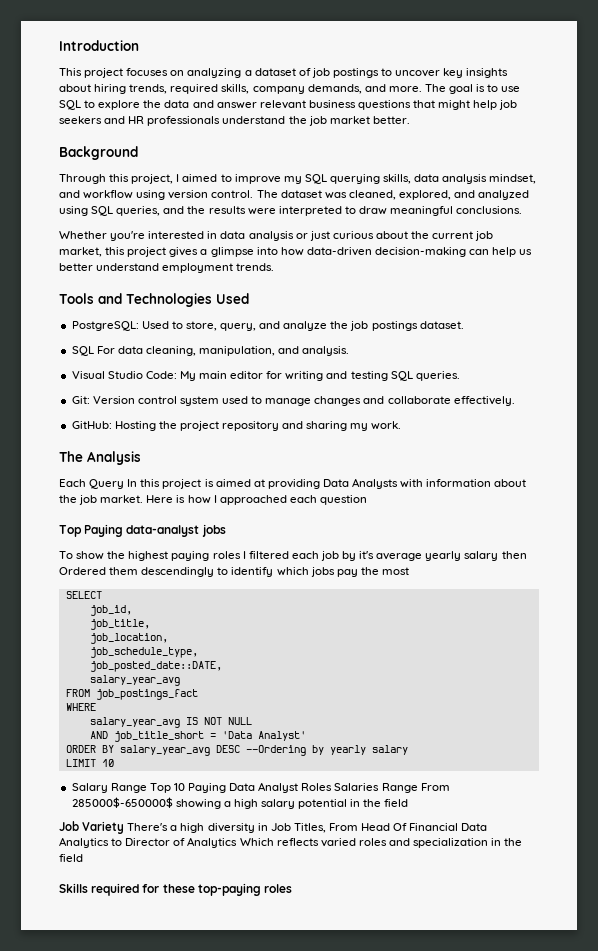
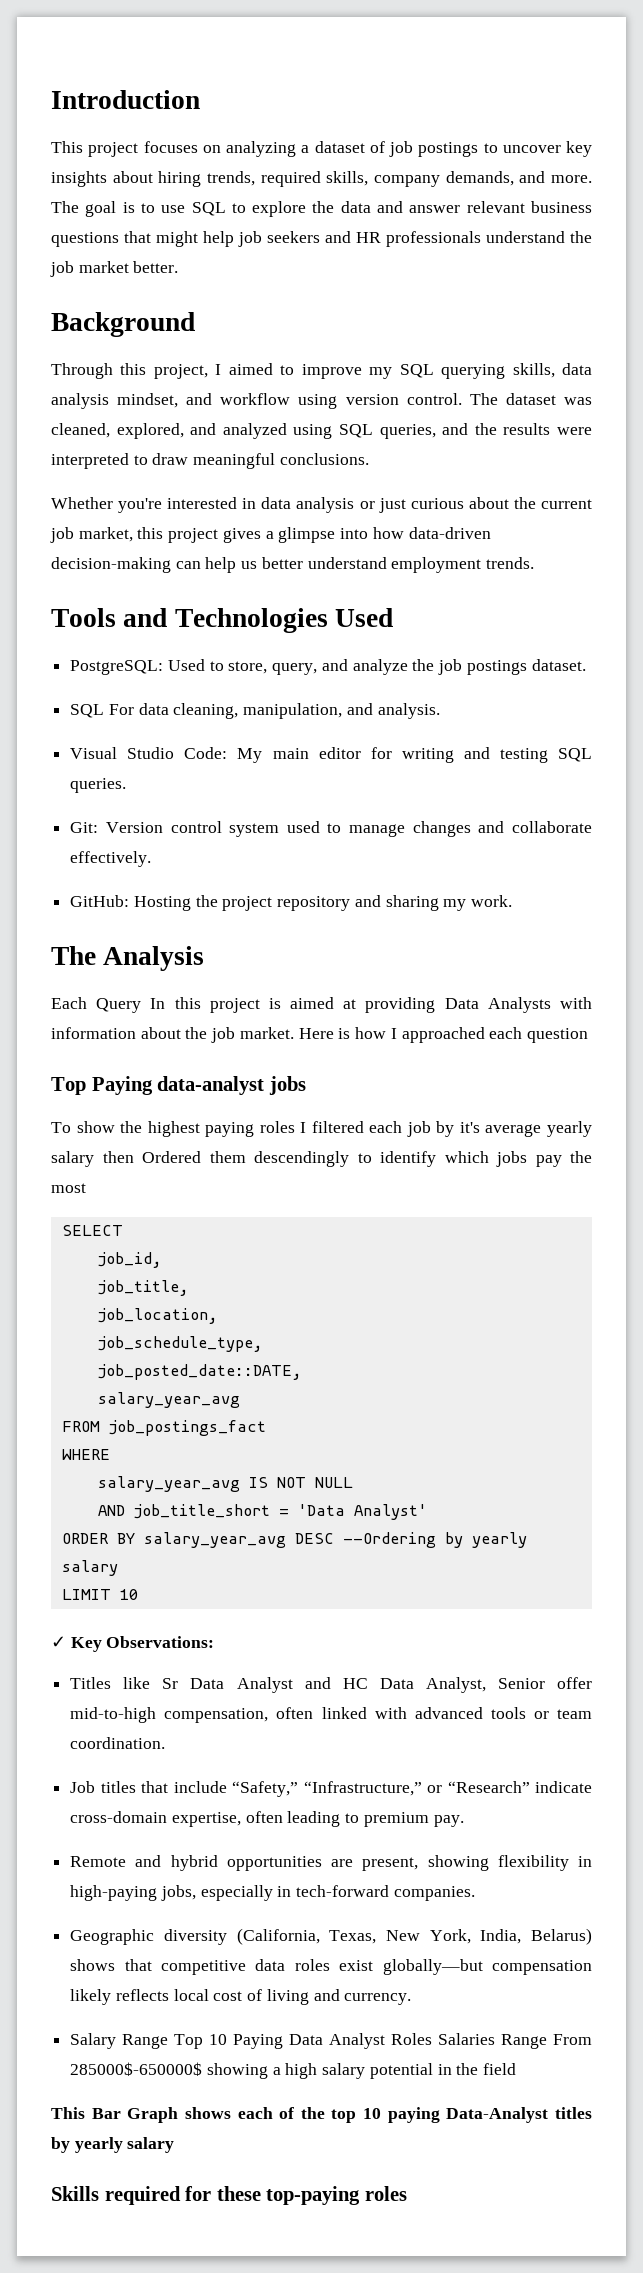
(114, 763) none -> [51,1636,215,1652] [70,1677,592,1693] [70,1707,592,1723] [70,1737,166,1749] [70,1781,592,1797] [70,1811,464,1827] [70,1855,592,1871] [70,1885,475,1901] [70,1928,593,1945] [70,1959,592,1975] [70,1989,412,2005] // ✓ Key Observations: // Titles like Sr Data Analyst and HC Data Analyst, Senior offer mid-to-high compensation, often linked with advanced tools or team coordination. // Job titles that include “Safety,” “Infrastructure,” or “Research” indicate cross-domain expertise, often leading to premium pay. // Remote and hybrid opportunities are present, showing flexibility in high-paying jobs, especially in tech-forward companies. // Geographic diversity (California, Texas, New York, India, Belarus) shows that competitive data roles exist globally—but compensation likely reflects local cost of living and currency.
[59,821,488,834] [59,837,523,848] [59,854,83,862] Job Variety There's a high diversity in Job Titles, From Head Of Financial Data Analytics to Director of Analytics Which reflects varied roles and specialization in the field -> [51,2107,592,2123] [51,2137,175,2153] This Bar Graph shows each of the top 10 paying Data-Analyst titles by yearly salary

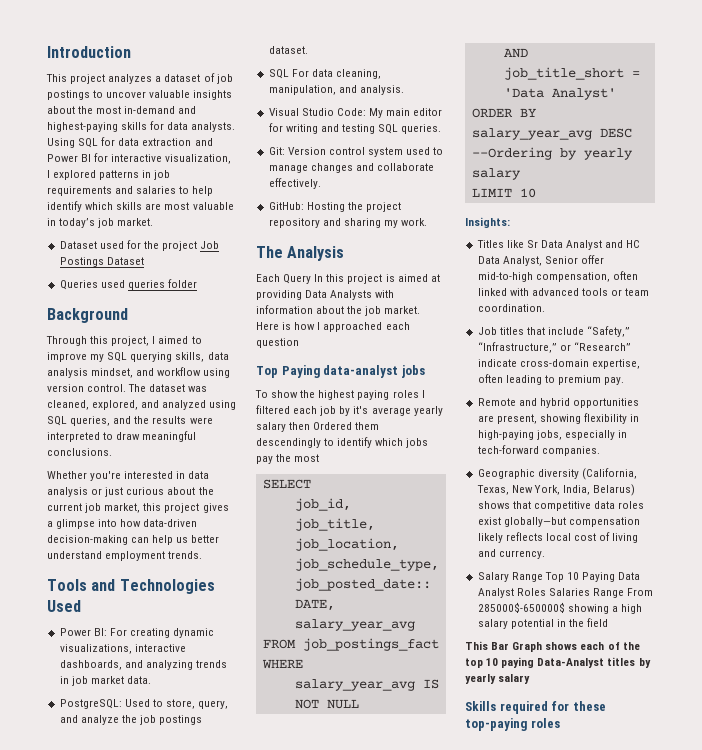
[143,141,296,157] focuses on analyzing -> [108,74,153,84] analyzes
[566,141,592,157] key -> [149,90,191,98] valuable
[158,171,592,187] [51,201,593,217] [51,231,592,247] [50,261,179,277] hiring trends, required skills, company demands, and more. The goal is to use SQL to explore the data and answer relevant business questions that might help job seekers and HR professionals understand the job market better. -> [78,106,197,114] [47,121,236,132] [47,137,213,148] [47,153,232,164] [47,170,171,180] [47,186,214,196] [47,201,234,212] [47,218,154,228] [59,240,220,251] [59,257,144,267] [59,279,197,290] the most in-demand and highest-paying skills for data analysts. Using SQL for data extraction and Power BI for interactive visualization, I explored patterns in job requirements and salaries to help identify which skills are most valuable in today’s job market. // Dataset used for the project Job Postings Dataset // Queries used queries folder
(394, 617) none -> [59,628,215,638] [59,644,186,654] [59,660,227,670] [59,676,151,686] // Power BI: For creating dynamic visualizations, interactive dashboards, and analyzing trends in job market data.
[51,1636,215,1652] ✓ Key Observations: -> [465,217,510,228] Insights:

